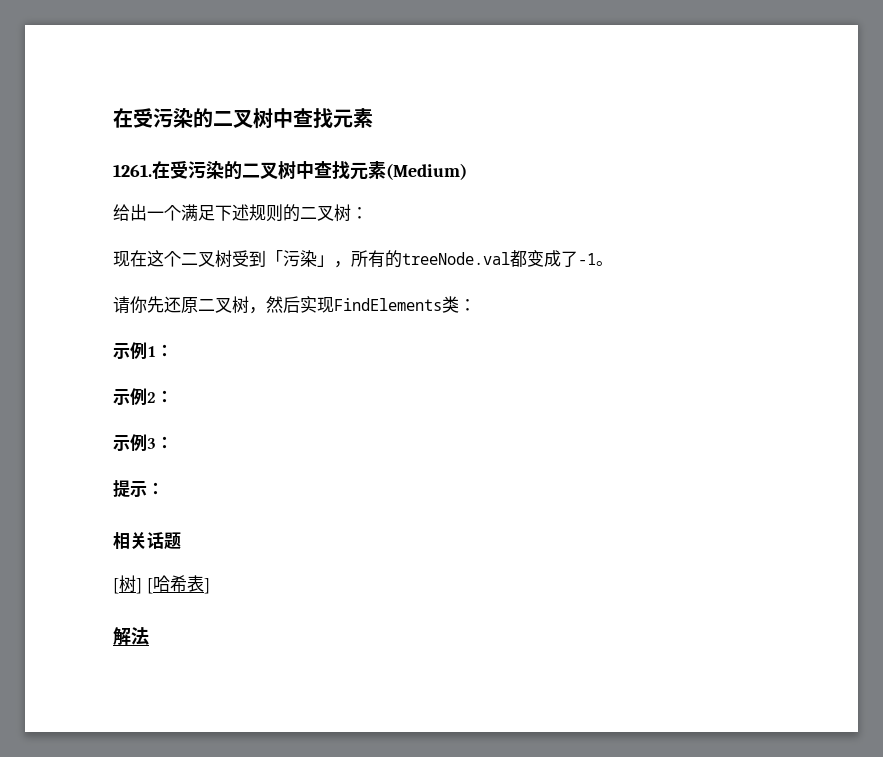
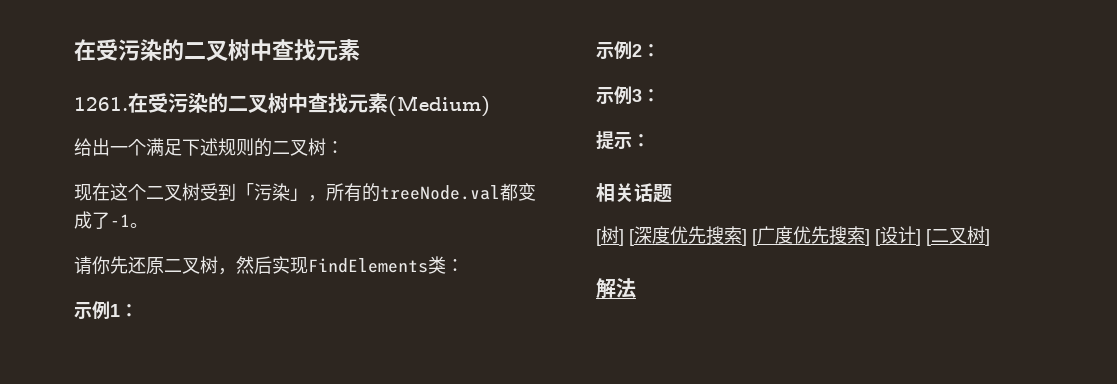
[152,575,204,592] 哈希表 -> [634,226,985,246] 深度优先搜索] [广度优先搜索] [设计] [二叉树

